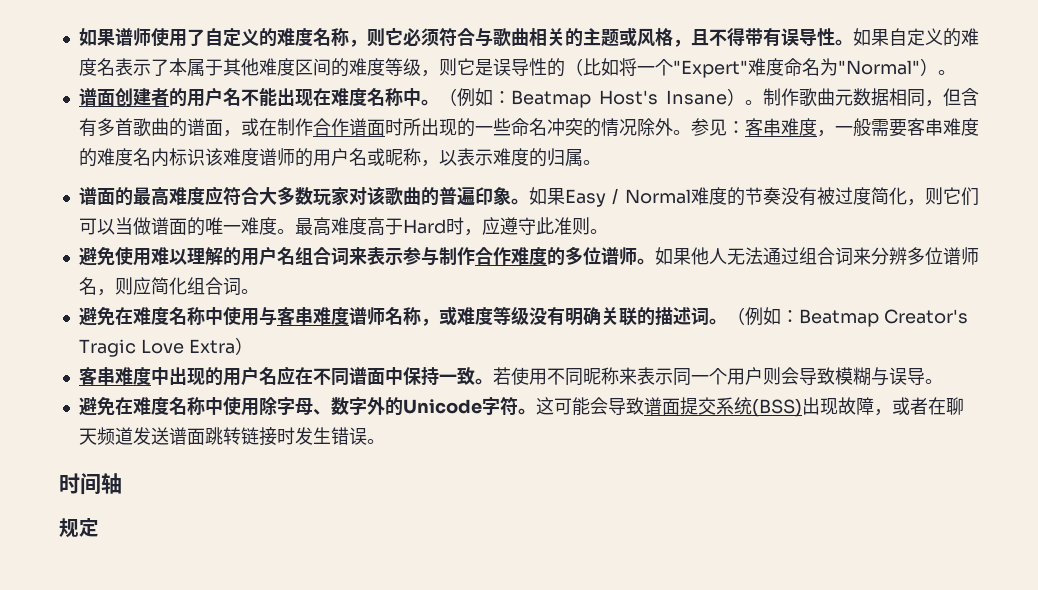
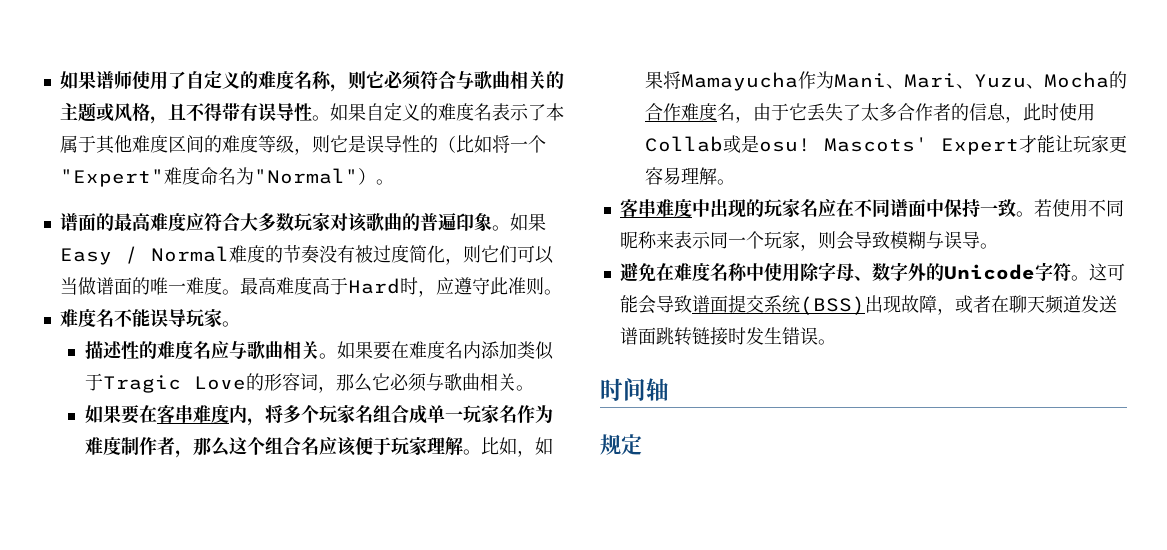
[78,87,979,108] [78,118,979,137] [78,148,601,167] // 谱面创建者的用户名不能出现在难度名称中。（例如：Beatmap Host's Insane）。制作歌曲元数据相同，但含有多首歌曲的谱面，或在制作合作谱面时所出现的一些命名冲突的情况除外。参见：客串难度，一般需要客串难度的难度名内标识该难度谱师的用户名或昵称，以表示难度的归属。 -> (394, 182) none
[78,246,979,266] [78,277,259,296] [78,306,968,327] [78,337,253,357] 避免使用难以理解的用户名组合词来表示参与制作合作难度的多位谱师。如果他人无法通过组合词来分辨多位谱师名，则应简化组合词。 // 避免在难度名称中使用与客串难度谱师名称，或难度等级没有明确关联的描述词。（例如：Beatmap Creator's Tragic Love Extra） -> [59,309,240,327] [84,341,554,360] [84,373,534,393] [84,405,553,426] [84,437,553,458] [644,71,1127,91] [644,103,1095,123] [644,135,1127,155] [644,167,735,185] 难度名不能误导玩家。 // 描述性的难度名应与歌曲相关。如果要在难度名内添加类似于Tragic Love的形容词，那么它必须与歌曲相关。 // 如果要在客串难度内，将多个玩家名组合成单一玩家名作为难度制作者，那么这个组合名应该便于玩家理解。比如，如果将Mamayucha作为Mani、Mari、Yuzu、Mocha的合作难度名，由于它丢失了太多合作者的信息，此时使用Collab或是osu! Mascots' Expert才能让玩家更容易理解。
[222,366,259,386] 用户 -> [763,199,800,217] 玩家
[726,367,763,385] 用户 -> [763,231,818,251] 玩家，

